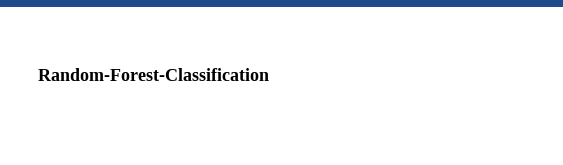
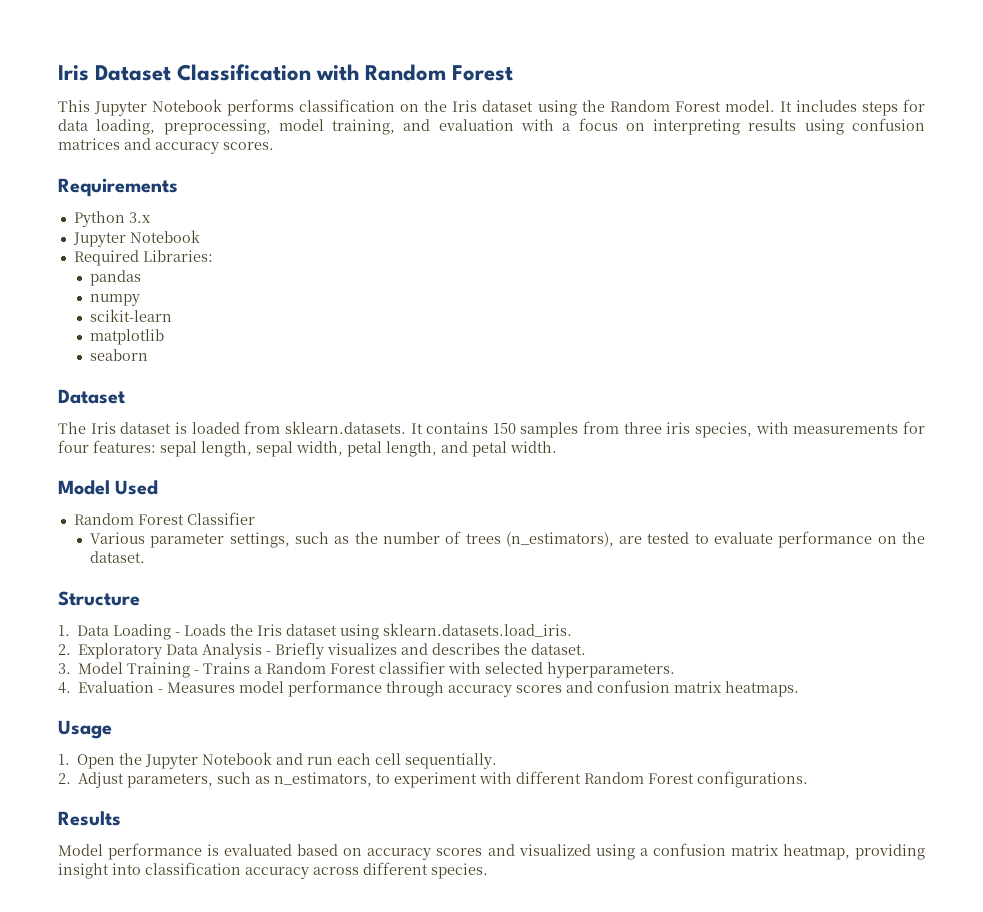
[38,68,269,81] Random-Forest-Classification -> [58,64,514,81] [58,99,925,116] [58,118,926,135] [58,138,274,154] [58,178,178,197] [73,211,151,227] [72,230,200,247] [73,250,213,266] [90,270,142,286] [90,294,141,306] [90,309,173,322] [90,329,165,345] [90,349,149,361] [58,389,125,404] [58,421,925,438] [58,440,557,457] [58,480,159,495] [73,512,255,525] [90,531,925,548] [90,551,146,563] [58,591,140,606] [58,623,573,640] [58,642,587,659] [58,661,676,678] [58,680,800,697] [58,720,112,739] [58,752,498,769] [58,771,809,788] [58,811,121,826] [58,843,926,860] [58,862,488,879] Iris Dataset Classification with Random Forest // This Jupyter Notebook performs classification on the Iris dataset using the Random Forest model. It includes steps for data loading, preprocessing, model training, and evaluation with a focus on interpreting results using confusion matrices and accuracy scores. // Requirements // Python 3.x // Jupyter Notebook // Required Libraries: // pandas // numpy // scikit-learn // matplotlib // seaborn // Dataset // The Iris dataset is loaded from sklearn.datasets. It contains 150 samples from three iris species, with measurements for four features: sepal length, sepal width, petal length, and petal width. // Model Used // Random Forest Classifier // Various parameter settings, such as the number of trees (n_estimators), are tested to evaluate performance on the dataset. // Structure // 1. Data Loading - Loads the Iris dataset using sklearn.datasets.load_iris. // 2. Exploratory Data Analysis - Briefly visualizes and describes the dataset. // 3. Model Training - Trains a Random Forest classifier with selected hyperparameters. // 4. Evaluation - Measures model performance through accuracy scores and confusion matrix heatmaps. // Usage // 1. Open the Jupyter Notebook and run each cell sequentially. // 2. Adjust parameters, such as n_estimators, to experiment with different Random Forest configurations. // Results // Model performance is evaluated based on accuracy scores and visualized using a confusion matrix heatmap, providing insight into classification accuracy across different species.

